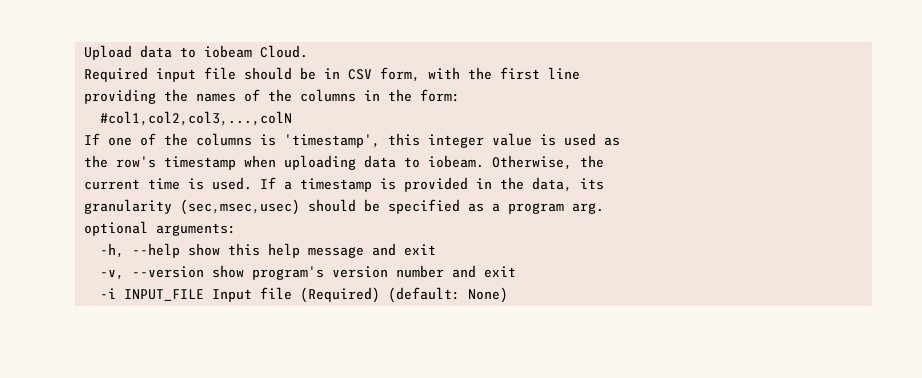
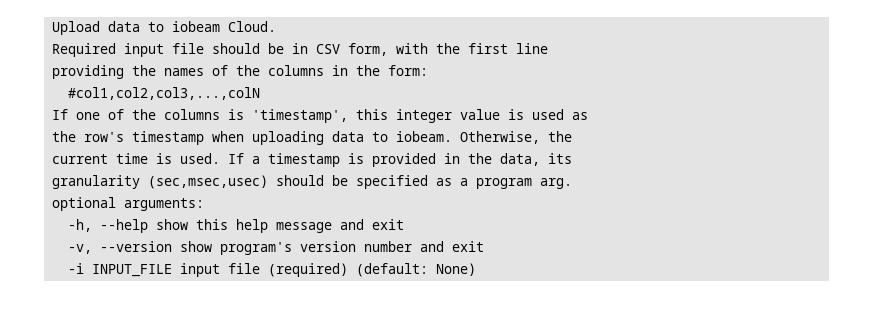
[212,287,380,303] Input file (Required) -> [180,263,349,277] input file (required)

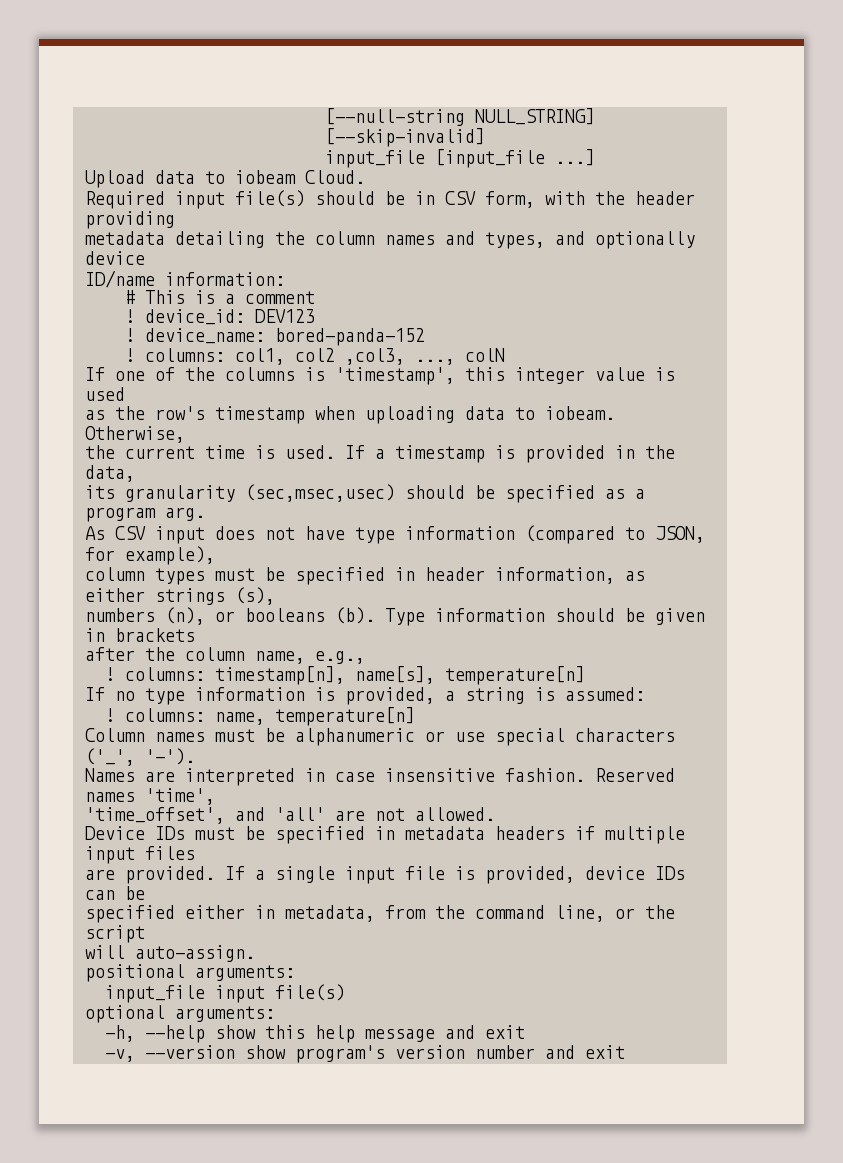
(52, 28) none -> [325,108,596,126] [325,128,486,147] [325,149,596,168] [--null-string NULL_STRING] [--skip-invalid] // input_file [input_file ...] //
[172,43,205,54] file -> [235,190,306,207] file(s)
[468,43,549,54] [52,65,429,79] [68,87,261,100] first line // providing the names of the columns in the form: // #col1,col2,col3,...,colN -> [635,191,696,205] [85,211,176,229] [85,231,696,249] [85,251,146,265] [85,270,286,288] [125,290,316,304] [125,309,316,325] [125,328,426,346] [125,348,506,365] header providing // metadata detailing the column names and types, and optionally device // ID/name information: // # This is a comment // ! device_id: DEV123 // ! device_name: bored-panda-152 // ! columns: col1, col2 ,col3, ..., colN
[572,112,589,120] as // -> [85,410,106,420] // as
[548,131,573,142] the // -> [85,445,116,459] // the
(541, 159) none -> (136, 473) //
(573, 158) // -> (116, 492) none
(573, 183) none -> [85,525,706,544] [85,546,216,565] [85,567,646,585] [85,587,276,605] [85,607,706,626] [85,628,196,642] [85,647,366,664] [105,666,586,685] [85,687,646,705] [105,707,416,726] [85,728,676,746] [85,748,196,766] [85,768,676,786] [85,788,216,805] [85,807,496,824] [85,826,686,844] [85,846,196,864] [85,866,686,884] [85,886,146,900] [85,905,676,923] [85,925,146,943] [85,945,256,962] [85,964,296,982] [105,984,346,1003] // As CSV input does not have type information (compared to JSON, for example), // column types must be specified in header information, as either strings (s), // numbers (n), or booleans (b). Type information should be given in brackets // after the column name, e.g., // ! columns: timestamp[n], name[s], temperature[n] // If no type information is provided, a string is assumed: // ! columns: name, temperature[n] // Column names must be alphanumeric or use special characters ('_', '-'). // Names are interpreted in case insensitive fashion. Reserved names 'time', // 'time_offset', and 'all' are not allowed. // Device IDs must be specified in metadata headers if multiple input files // are provided. If a single input file is provided, device IDs can be // specified either in metadata, from the command line, or the script // will auto-assign. // positional arguments: // input_file input file(s)
[68,263,477,277] // -i INPUT_FILE input file (required) (default: None) -> (626, 1052) none

